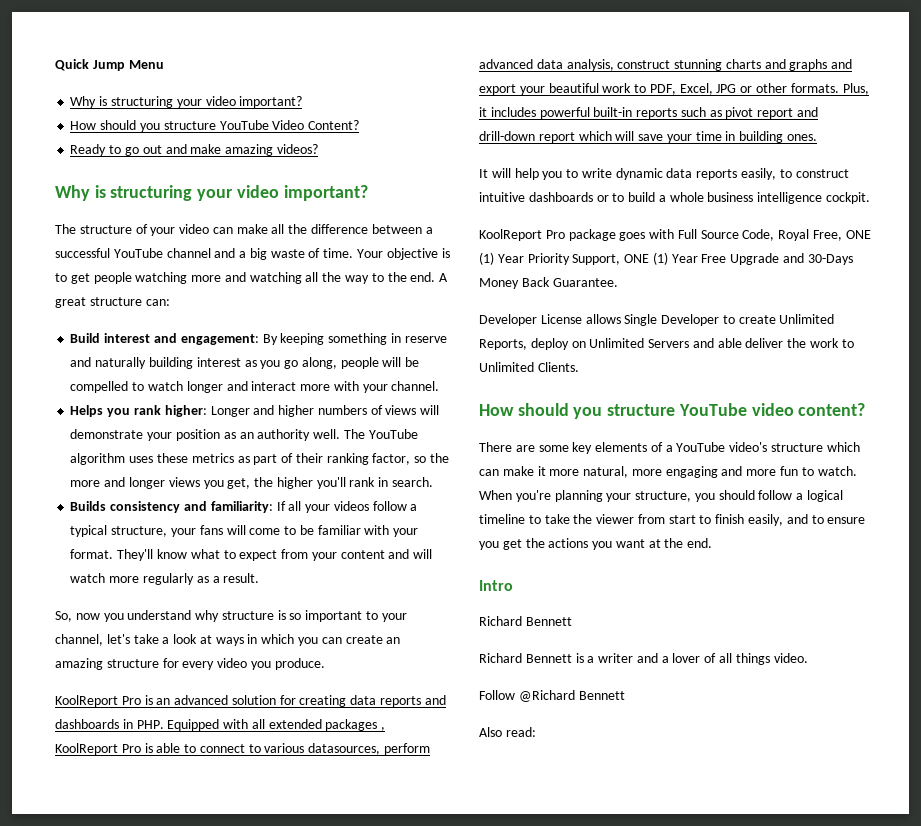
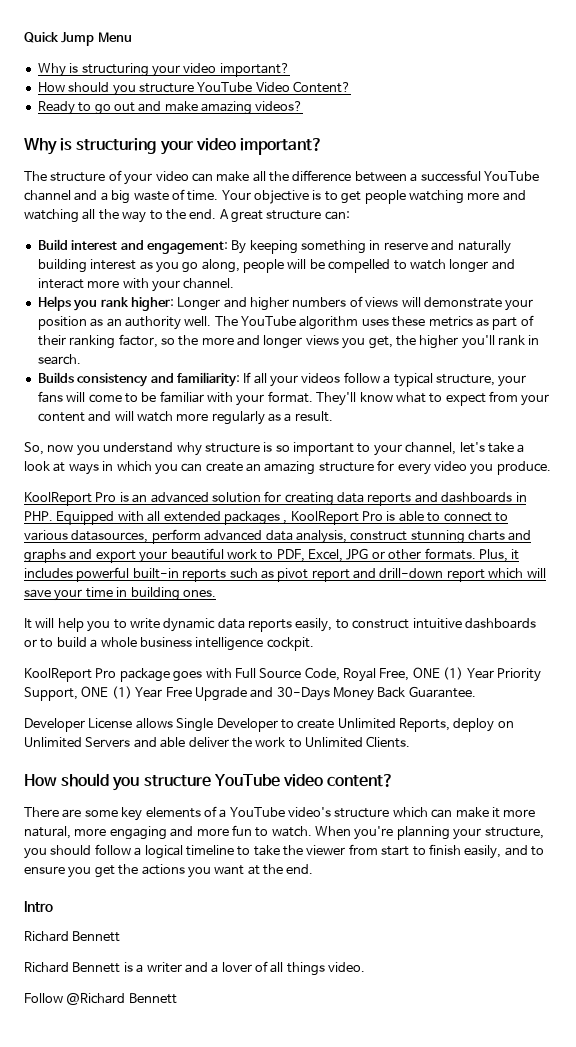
[479,727,536,737] // Also read: -> (177, 998) none

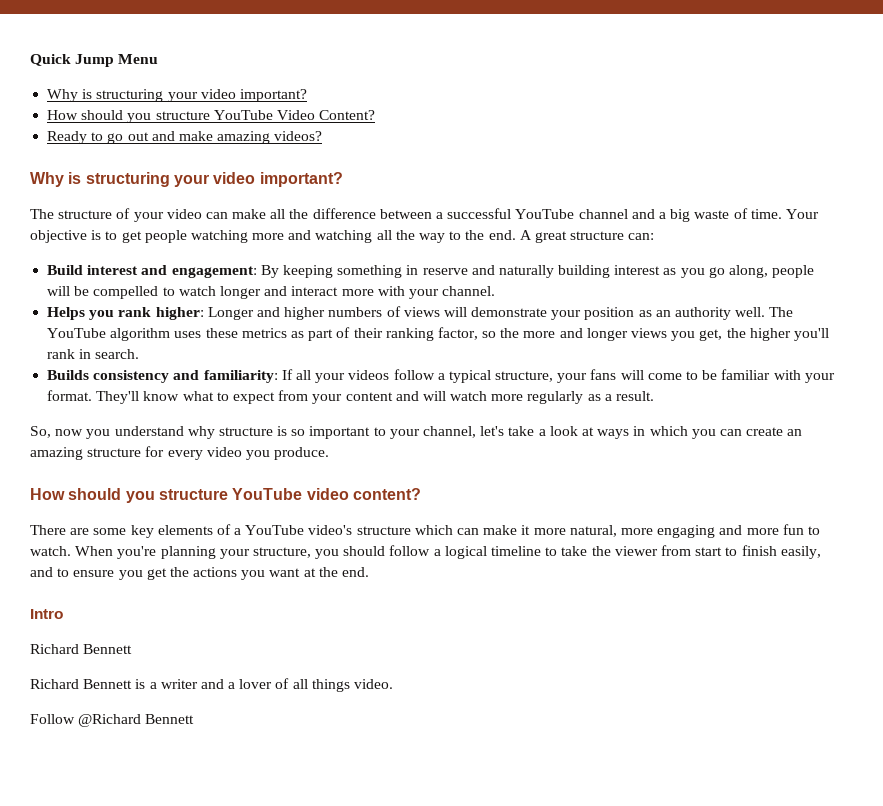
[24,491,527,506] [24,511,508,525] [24,529,532,544] [24,548,520,563] [24,567,546,582] [24,587,216,601] [24,618,536,632] [24,637,314,651] [24,667,541,682] [24,686,476,701] [24,718,514,732] [24,736,411,748] // KoolReport Pro is an advanced solution for creating data reports and dashboards in PHP. Equipped with all extended packages , KoolReport Pro is able to connect to various datasources, perform advanced data analysis, construct stunning charts and graphs and export your beautiful work to PDF, Excel, JPG or other formats. Plus, it includes powerful built-in reports such as pivot report and drill-down report which will save your time in building ones. // It will help you to write dynamic data reports easily, to construct intuitive dashboards or to build a whole business intelligence cockpit. // KoolReport Pro package goes with Full Source Code, Royal Free, ONE (1) Year Priority Support, ONE (1) Year Free Upgrade and 30-Days Money Back Guarantee. // Developer License allows Single Developer to create Unlimited Reports, deploy on Unlimited Servers and able deliver the work to Unlimited Clients. -> (330, 453) none

